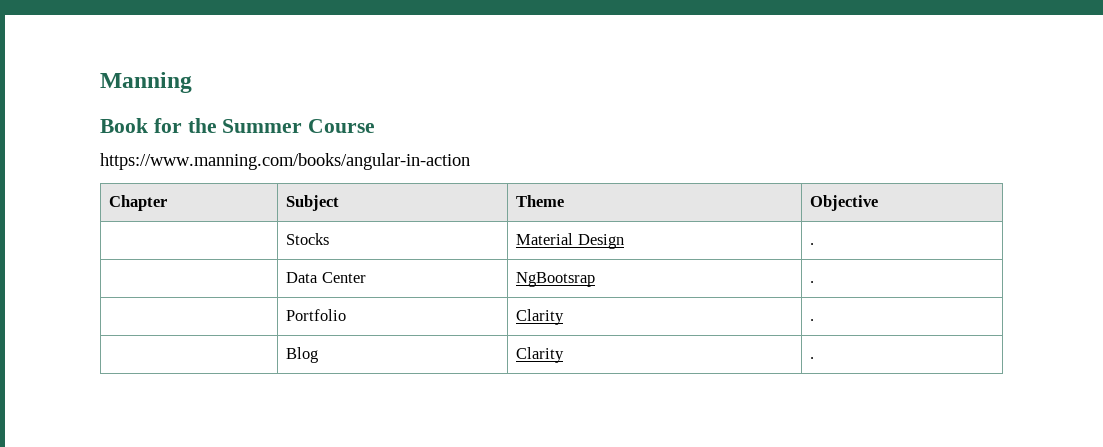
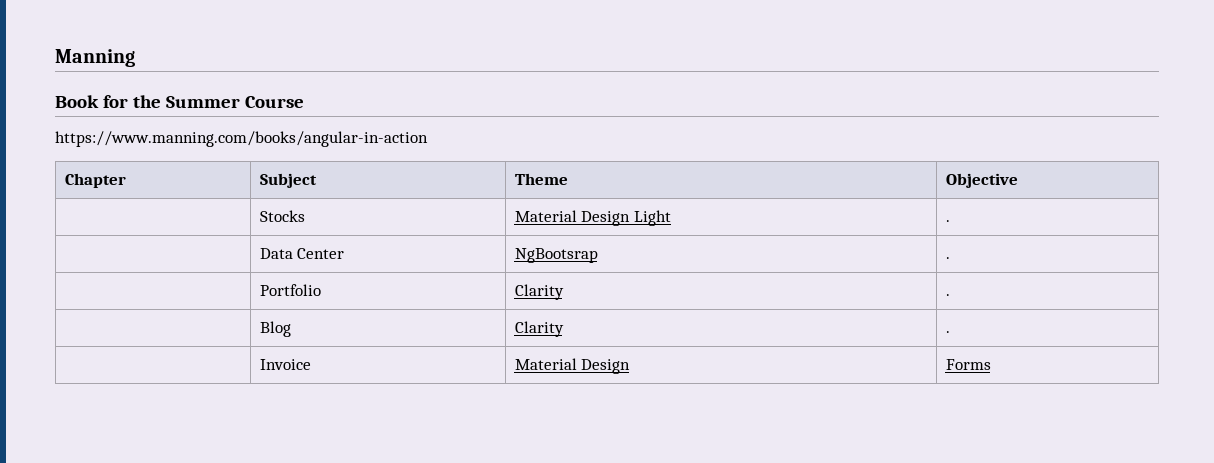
(624, 241) none -> [633,210,671,226] Light
(815, 358) none -> [259,359,311,370] [514,358,631,374] [945,359,991,370] // | Invoice | Material Design | Forms

